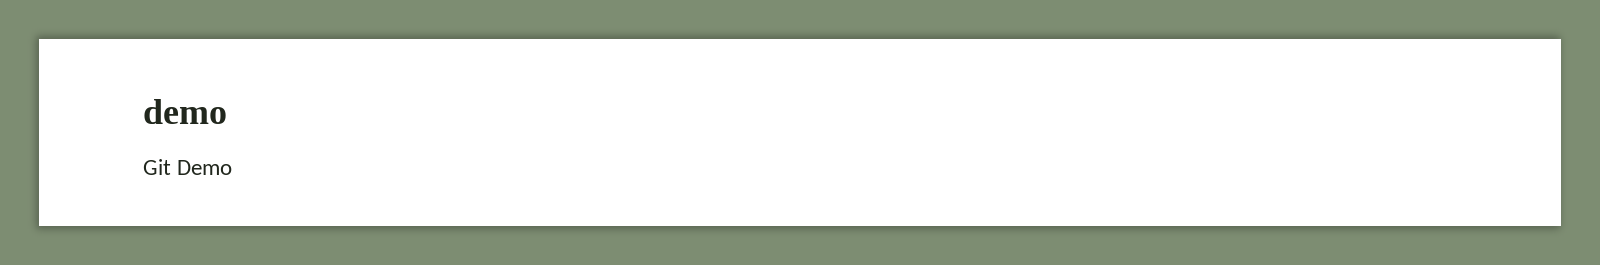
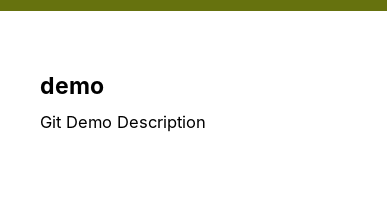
(233, 167) none -> [117,115,206,132] Description

